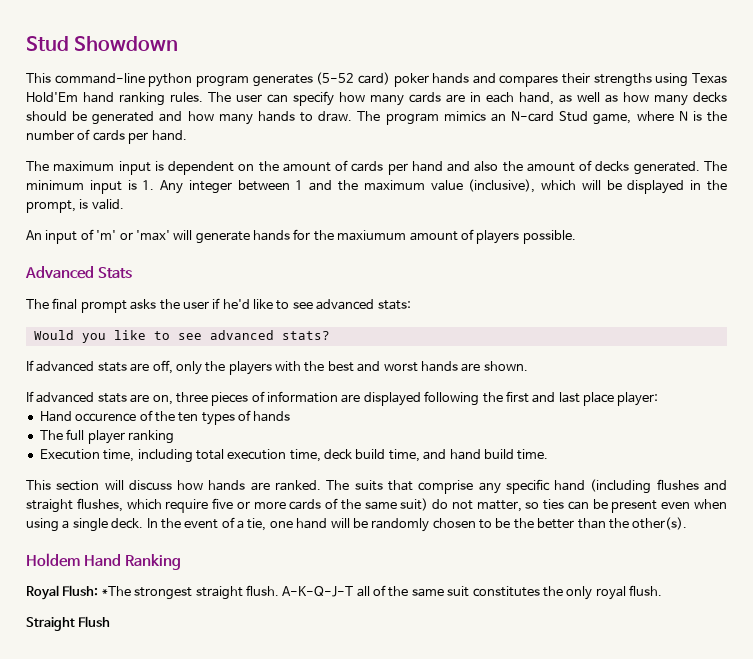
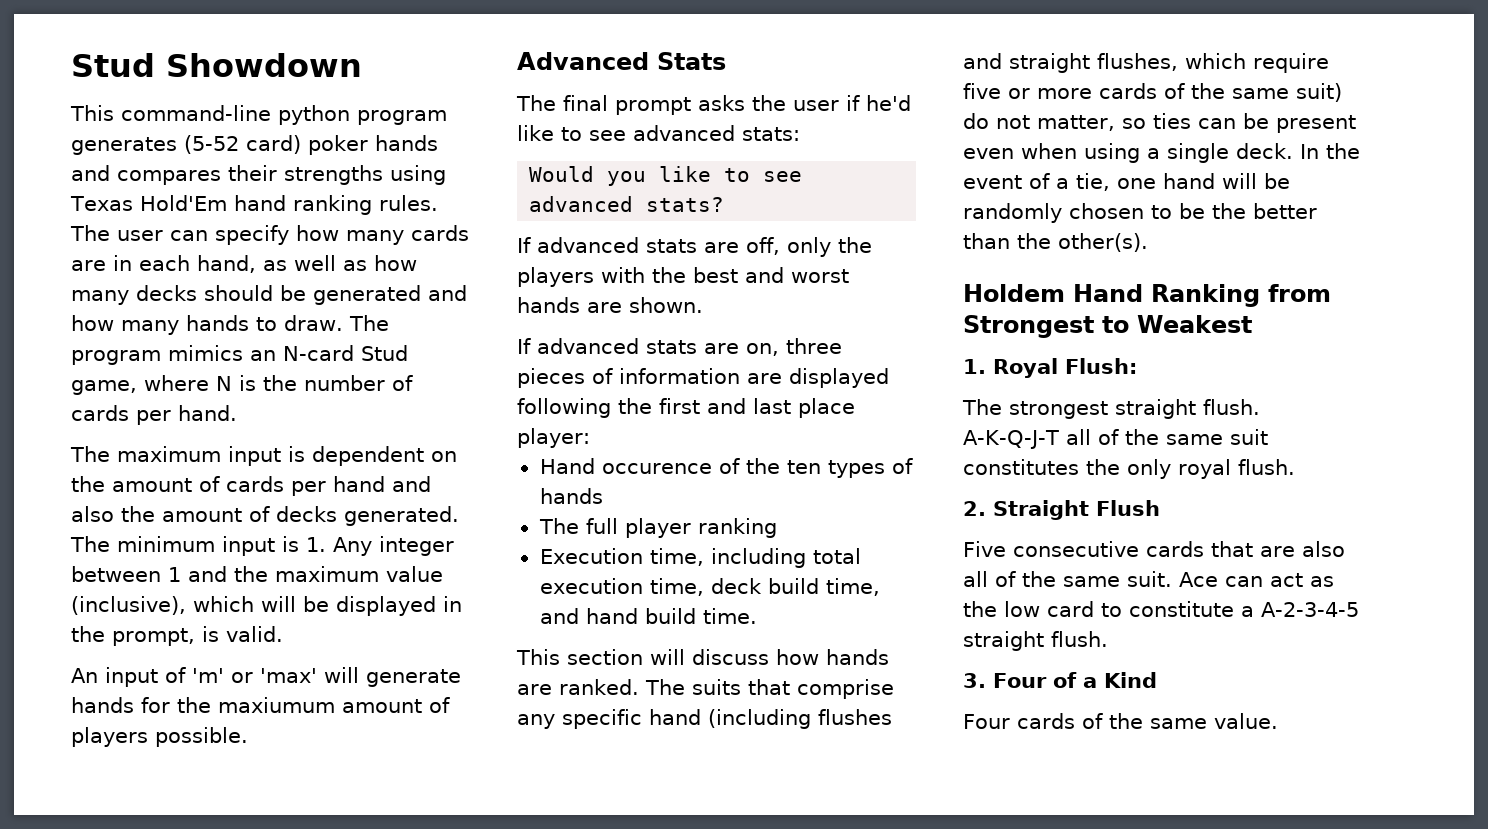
(181, 562) // -> [1268,284,1331,302] [963,315,1252,338] [963,359,986,374] from Strongest to Weakest // 1.
[101,586,131,596] *The -> [962,399,1002,415] // The
(662, 590) none -> [963,501,986,516] 2.
(111, 621) none -> [963,541,1345,557] [963,571,1334,587] [963,601,1359,617] [963,631,1108,651] [963,672,1157,688] [963,713,1278,729] // Five consecutive cards that are also all of the same suit. Ace can act as the low card to constitute a A-2-3-4-5 straight flush. // 3. Four of a Kind // Four cards of the same value.

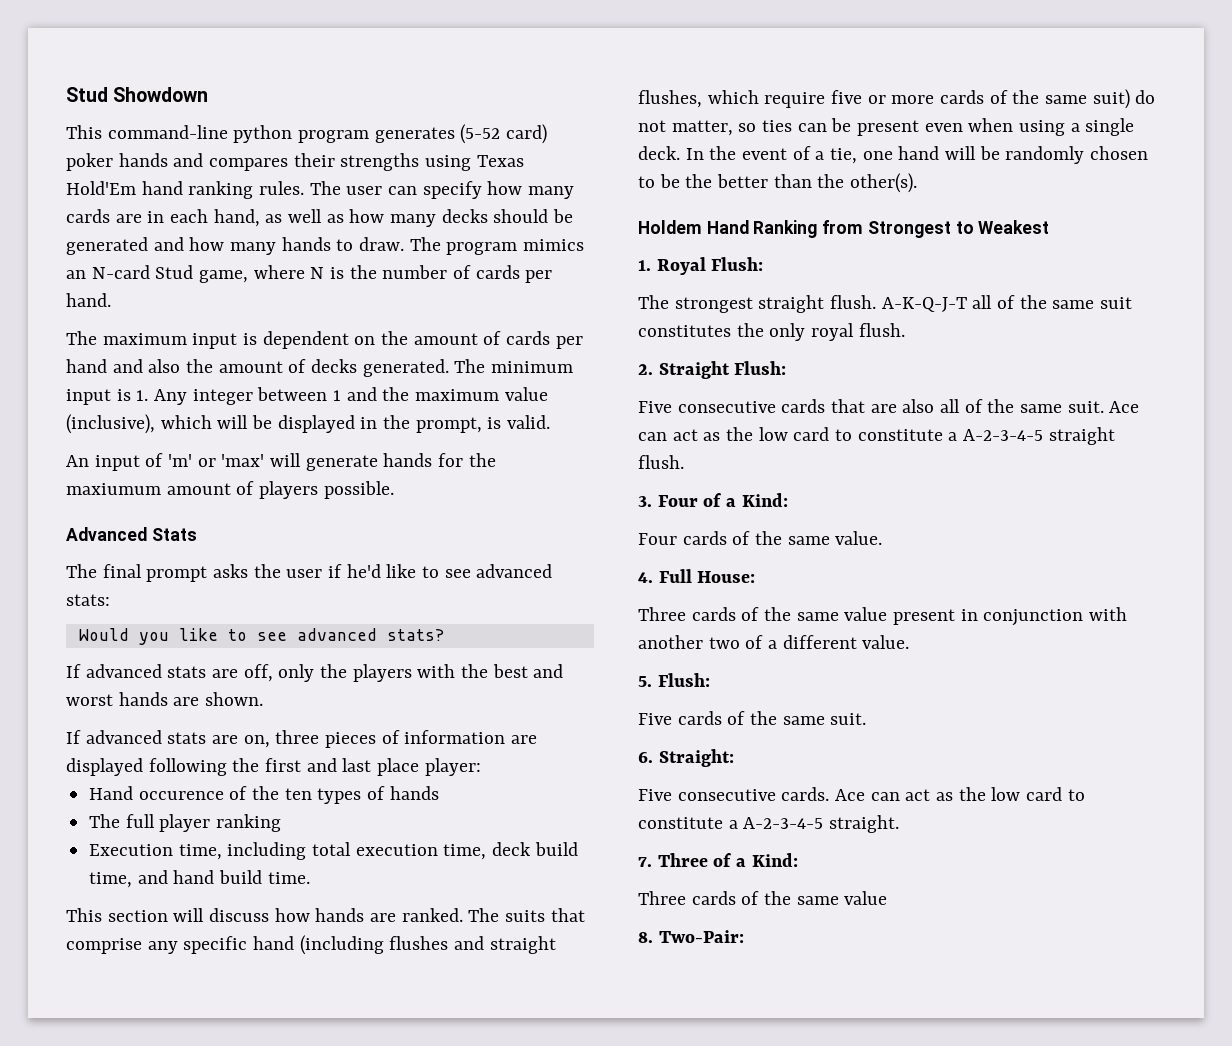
[1096,500,1160,516] Flush -> [734,361,787,375] Flush:
[1103,672,1157,688] Kind -> [741,493,788,507] Kind:
(1278, 721) none -> [638,569,756,583] [638,607,1128,626] [638,635,910,649] [638,673,710,687] [638,711,867,725] [638,749,734,767] [638,787,1085,801] [638,815,900,833] [638,853,798,867] [638,891,888,905] [638,930,744,943] // 4. Full House: // Three cards of the same value present in conjunction with another two of a different value. // 5. Flush: // Five cards of the same suit. // 6. Straight: // Five consecutive cards. Ace can act as the low card to constitute a A-2-3-4-5 straight. // 7. Three of a Kind: // Three cards of the same value // 8. Two-Pair:

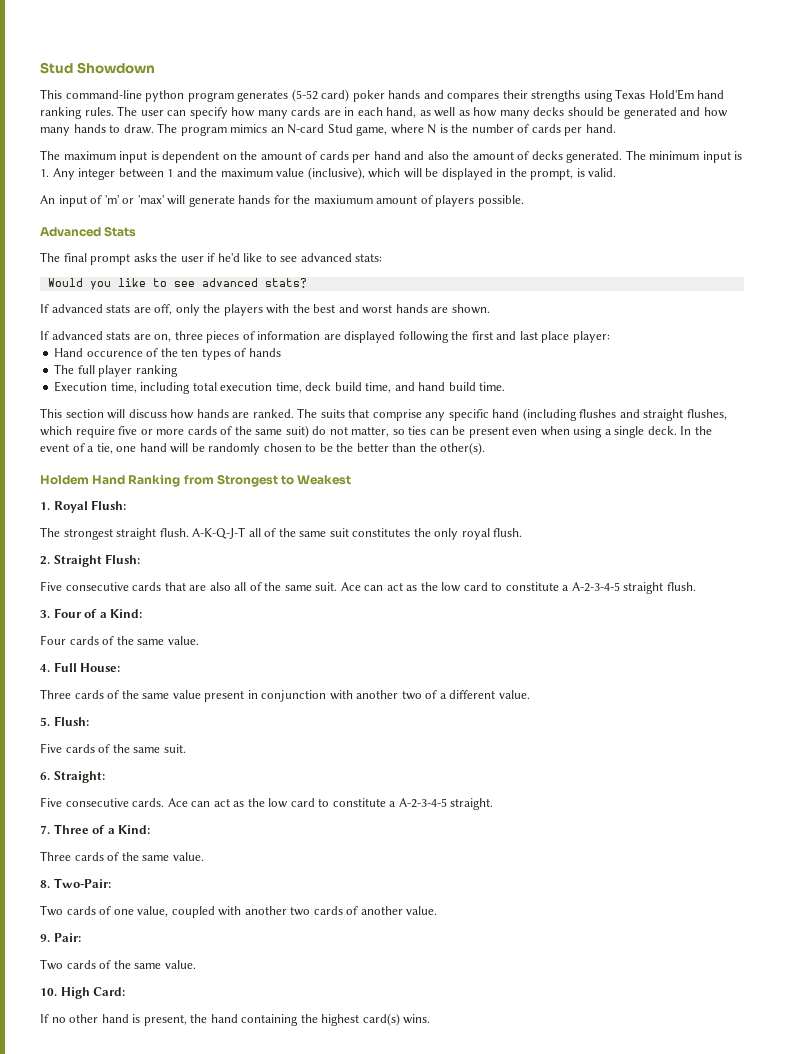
[844,891,888,905] value -> [172,852,204,861] value.
(744, 936) none -> [40,905,438,918] [40,933,81,942] [40,959,196,970] [40,987,126,999] [40,1013,431,1026] // Two cards of one value, coupled with another two cards of another value. // 9. Pair: // Two cards of the same value. // 10. High Card: // If no other hand is present, the hand containing the highest card(s) wins.

